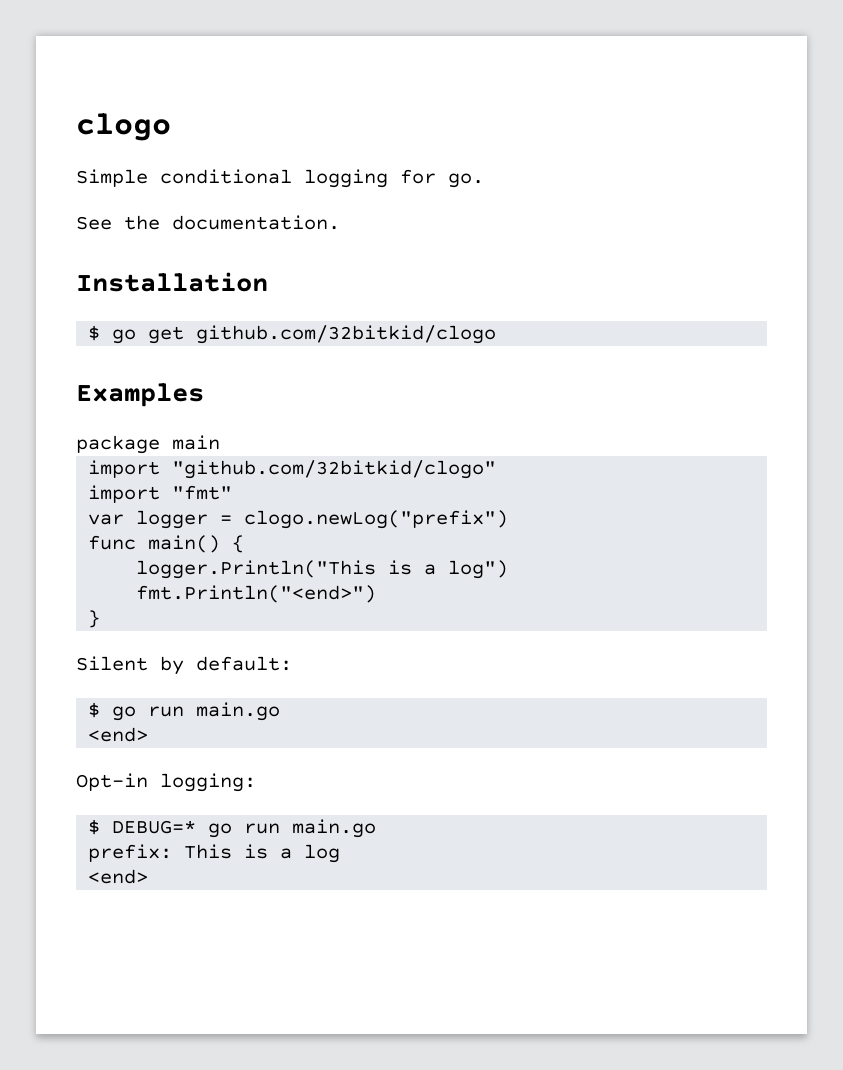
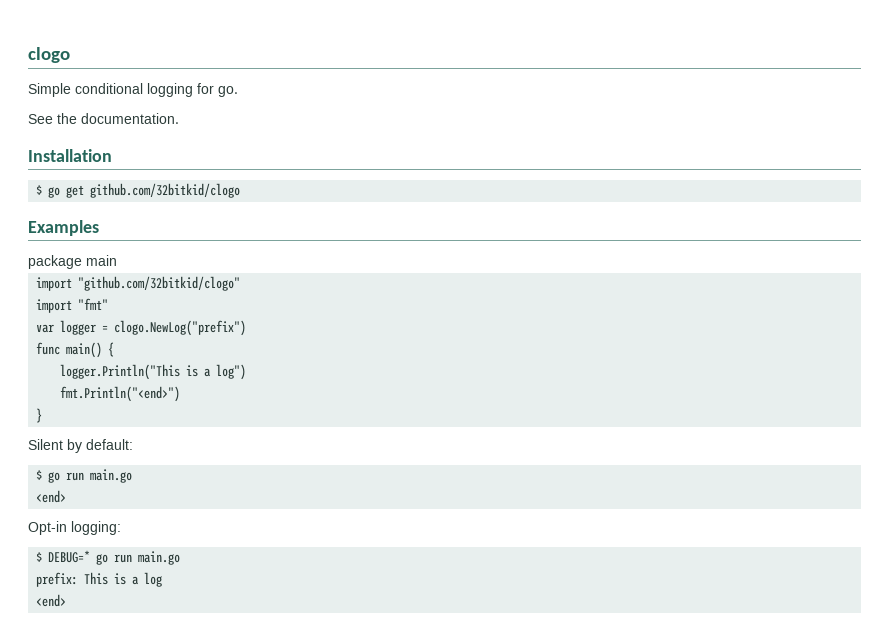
[244,510,509,529] clogo.newLog("prefix") -> [114,320,247,336] clogo.NewLog("prefix")

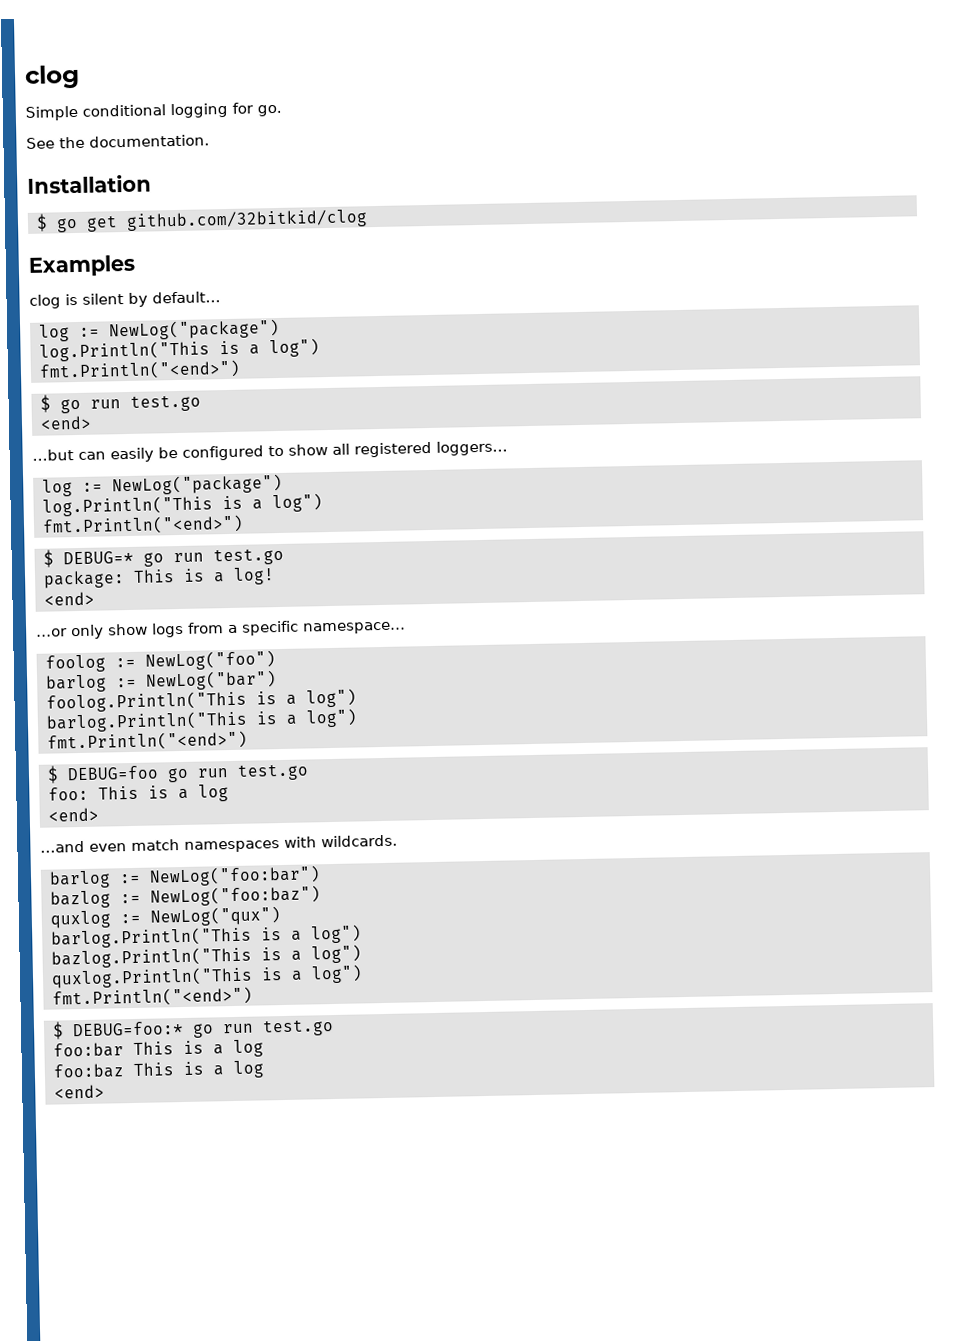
[28,47,70,63] clogo -> [24,64,80,89] clog
[90,183,241,198] github.com/32bitkid/clogo -> [126,209,368,231] github.com/32bitkid/clog
[28,255,117,269] [36,276,241,291] [36,298,109,313] [36,320,247,336] [36,342,115,358] [60,364,247,380] [60,386,181,402] [36,408,43,423] [28,439,133,453] package main // import "github.com/32bitkid/clogo" // import "fmt" // var logger = clogo.NewLog("prefix") // func main() { // logger.Println("This is a log") // fmt.Println("<end>") // } // Silent by default: -> [29,291,221,309] [39,318,280,342] [39,338,320,362] [39,359,241,381] clog is silent by default... // log := NewLog("package") // log.Println("This is a log") // fmt.Println("<end>")
[90,469,133,483] [36,490,67,503] [28,521,121,535] [36,550,181,565] [36,572,163,587] [36,594,67,607] main.go // <end> // Opt-in logging: // $ DEBUG=* go run main.go // prefix: This is a log // <end> -> [130,394,201,412] [40,415,92,430] [32,440,508,463] [42,473,283,497] [42,493,323,517] [42,514,244,536] [43,547,284,568] [43,567,275,589] [44,591,95,606] [36,620,406,640] [45,650,276,673] [46,670,277,693] [46,688,357,713] [46,708,358,733] [47,730,248,752] [47,763,309,784] [48,784,229,802] [48,807,99,822] [40,834,398,853] [49,865,321,889] [50,885,321,909] [50,906,281,929] [51,924,362,949] [51,944,362,969] [51,964,363,989] [52,986,253,1008] [52,1019,334,1040] [53,1039,264,1058] [53,1060,265,1079] [54,1084,105,1099] test.go // <end> // ...but can easily be configured to show all registered loggers... // log := NewLog("package") // log.Println("This is a log") // fmt.Println("<end>") // $ DEBUG=* go run test.go // package: This is a log! // <end> // ...or only show logs from a specific namespace... // foolog := NewLog("foo") // barlog := NewLog("bar") // foolog.Println("This is a log") // barlog.Println("This is a log") // fmt.Println("<end>") // $ DEBUG=foo go run test.go // foo: This is a log // <end> // ...and even match namespaces with wildcards. // barlog := NewLog("foo:bar") // bazlog := NewLog("foo:baz") // quxlog := NewLog("qux") // barlog.Println("This is a log") // bazlog.Println("This is a log") // quxlog.Println("This is a log") // fmt.Println("<end>") // $ DEBUG=foo:* go run test.go // foo:bar This is a log // foo:baz This is a log // <end>

